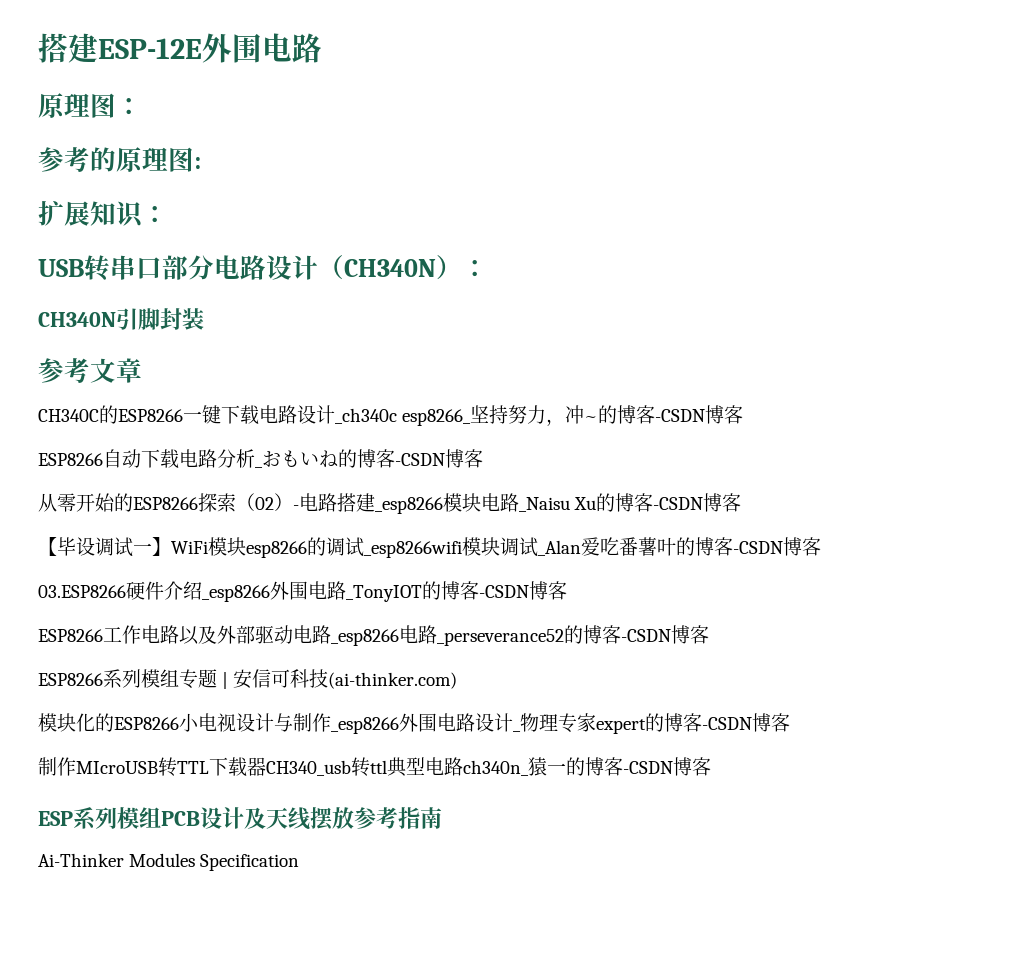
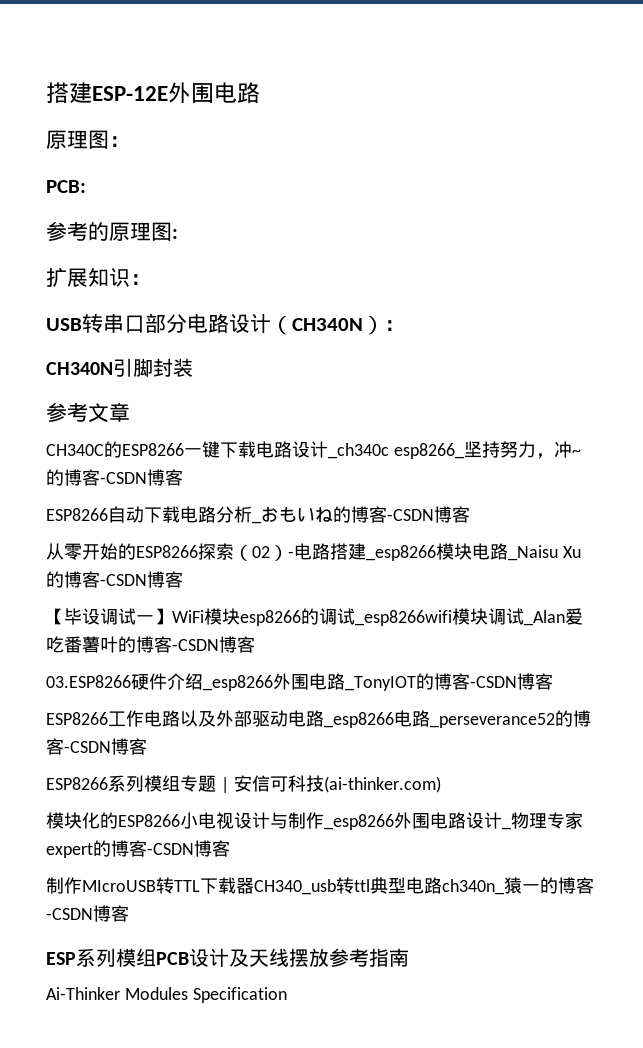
(142, 106) none -> [46,180,86,193] // PCB:

